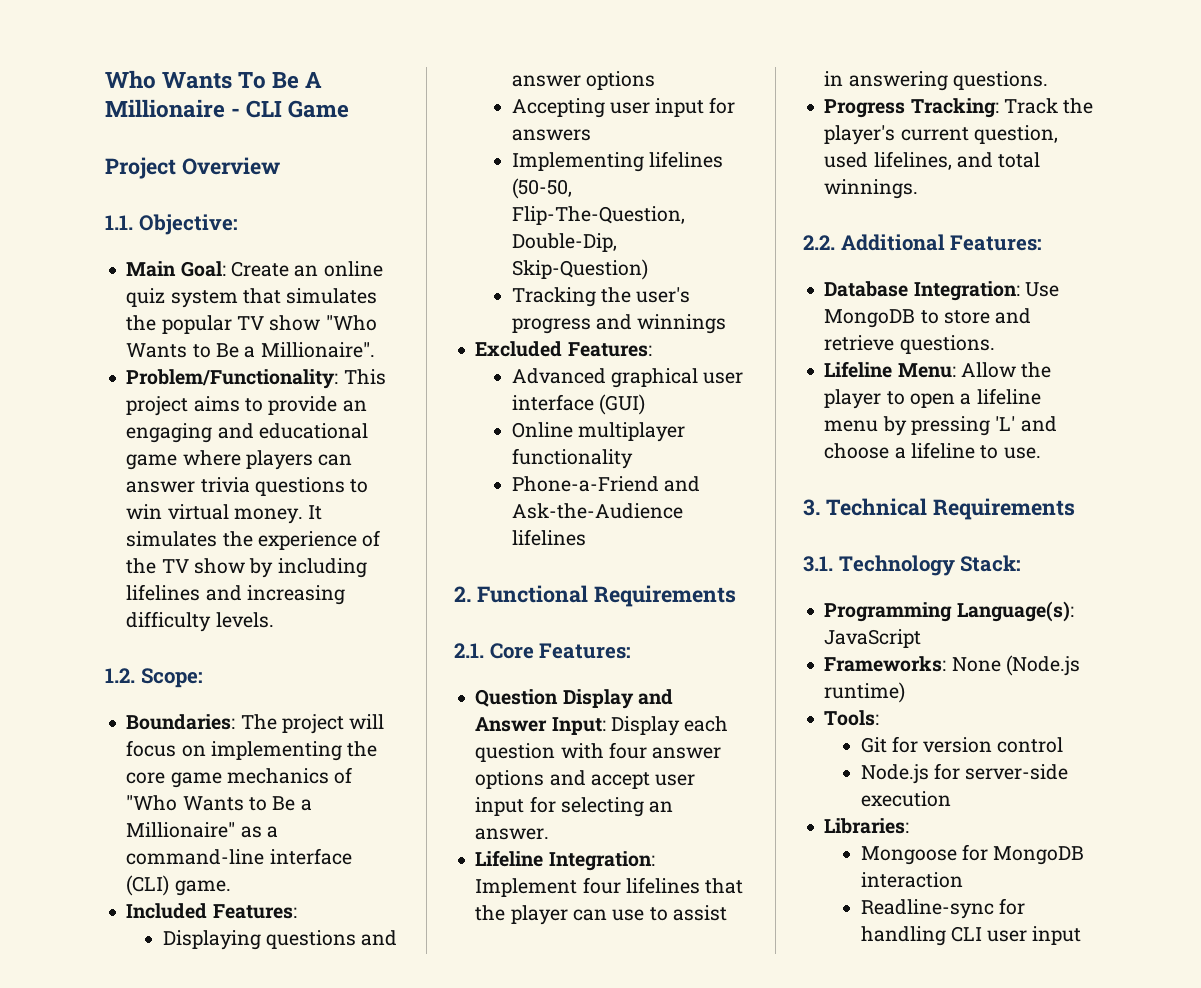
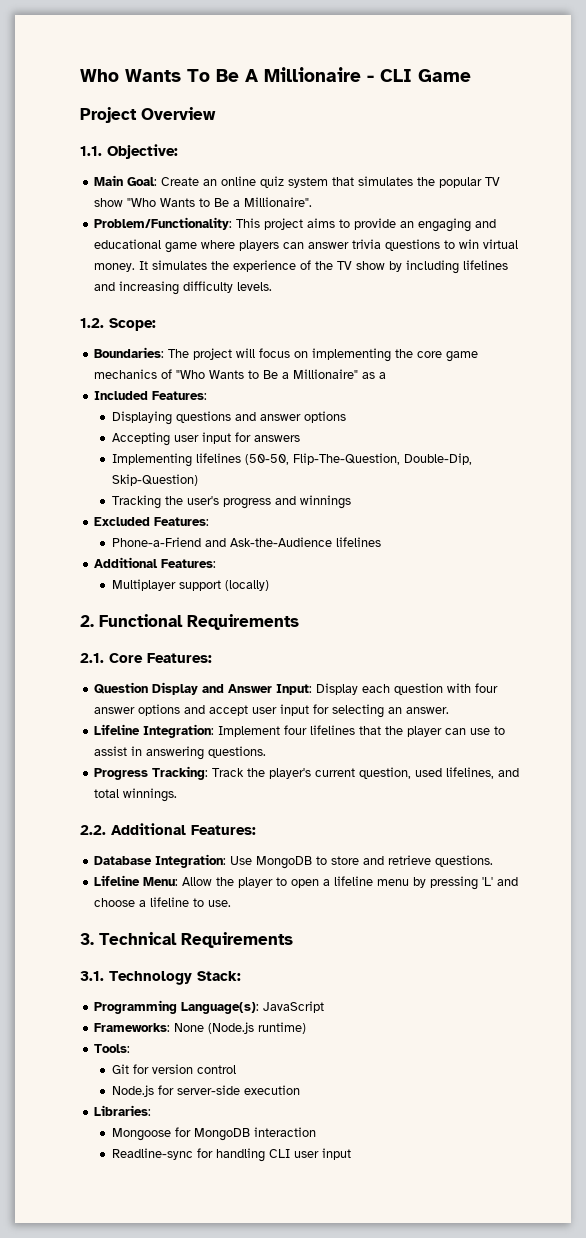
[126,848,352,865] [126,875,231,896] command-line interface (CLI) game. -> (387, 375) none
[511,368,744,388] [511,394,645,415] [511,422,685,442] [511,448,633,469] // Advanced graphical user interface (GUI) // Online multiplayer functionality -> (210, 521) none
(586, 537) none -> [94,557,217,568] [111,579,269,591] // Additional Features: // Multiplayer support (locally)

